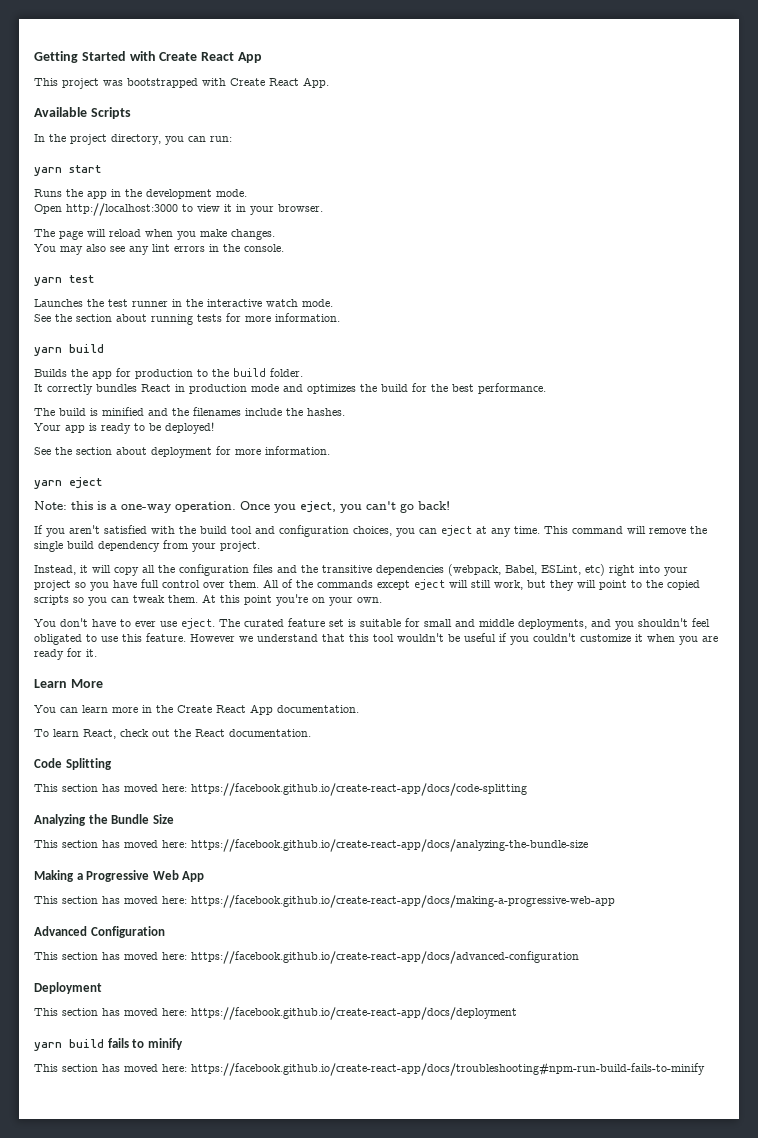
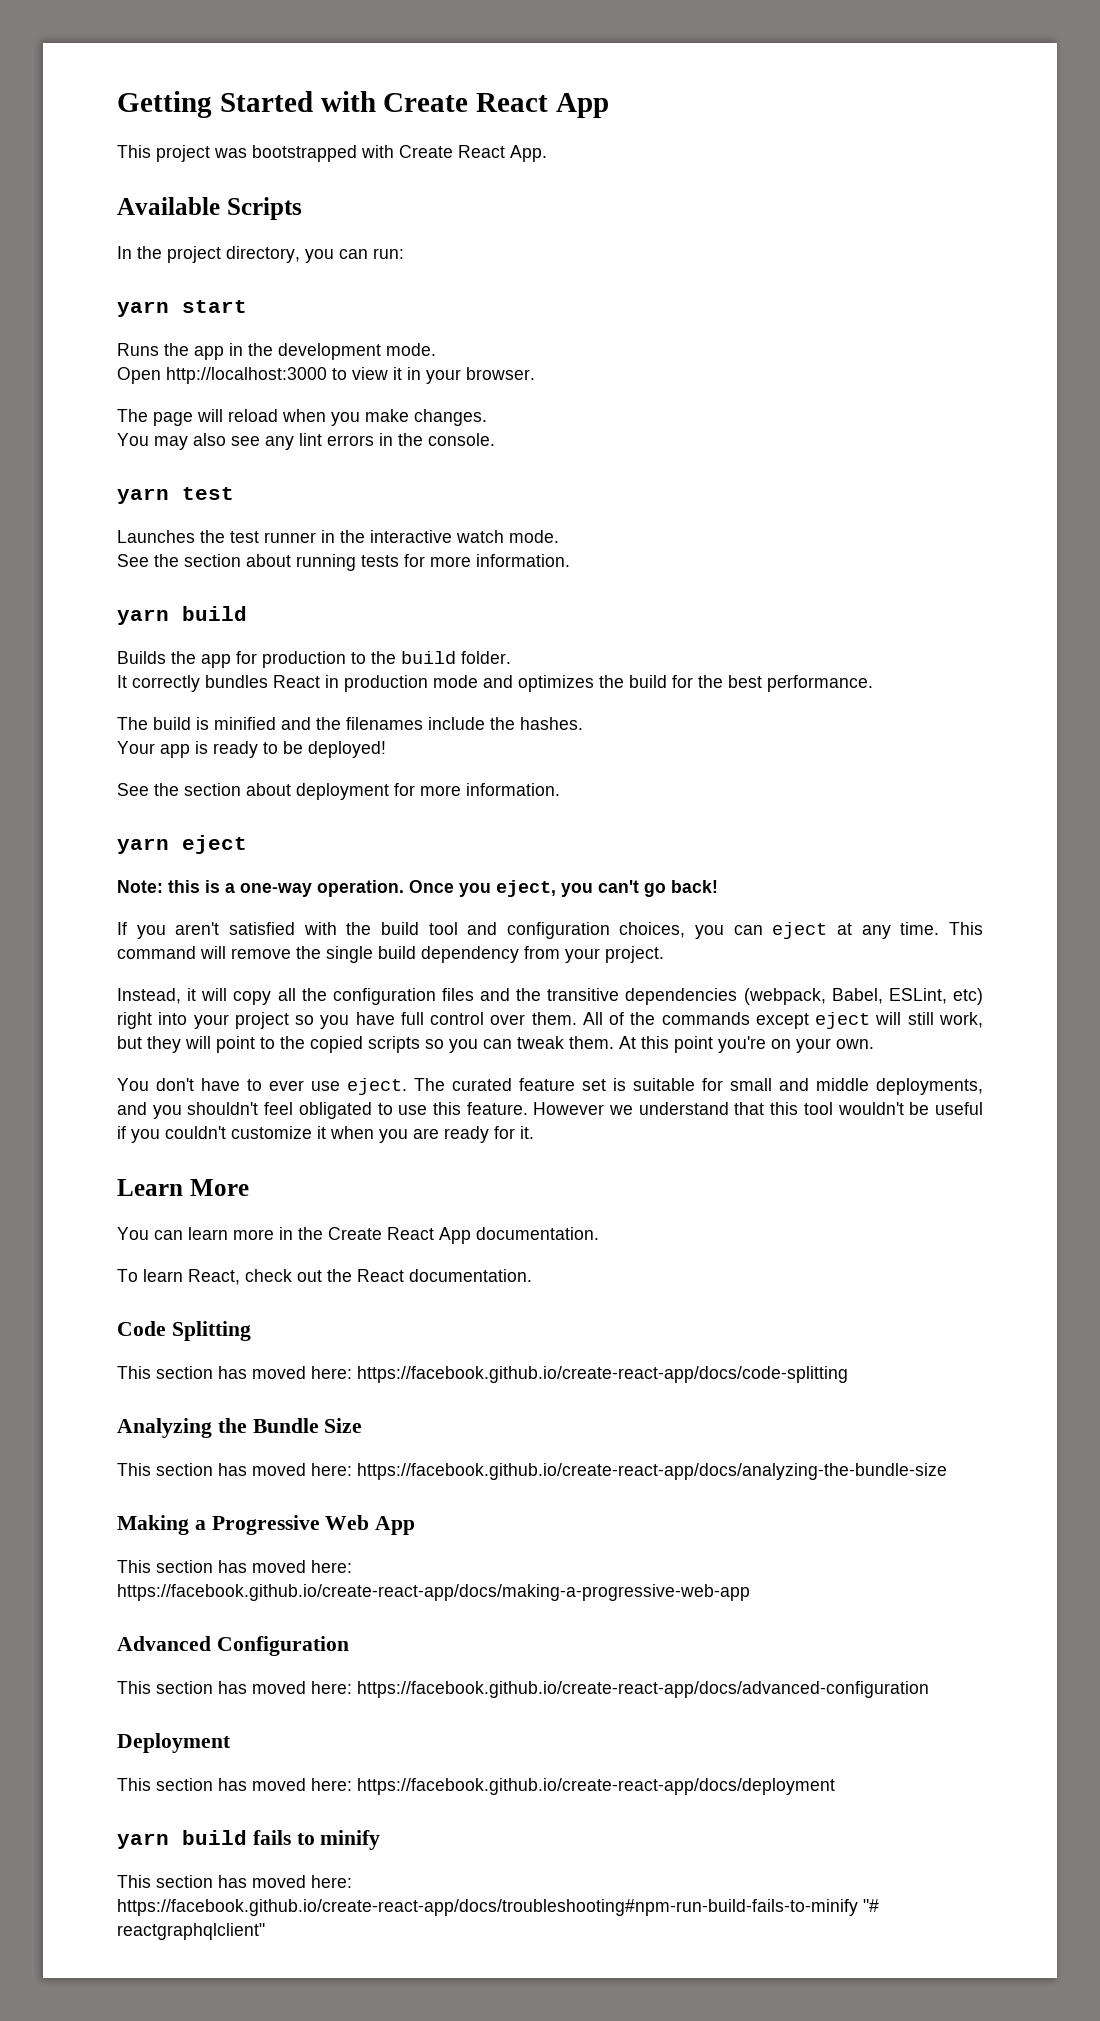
(705, 1069) none -> [863,1899,879,1912] [117,1923,265,1940] "# reactgraphqlclient"

